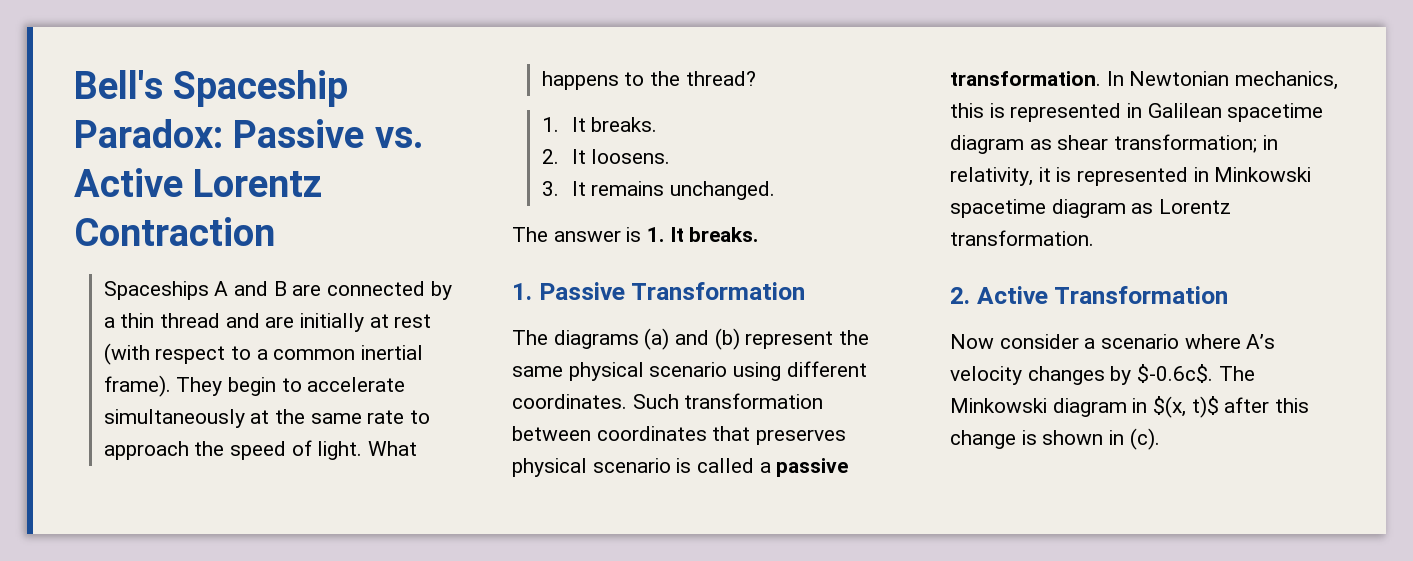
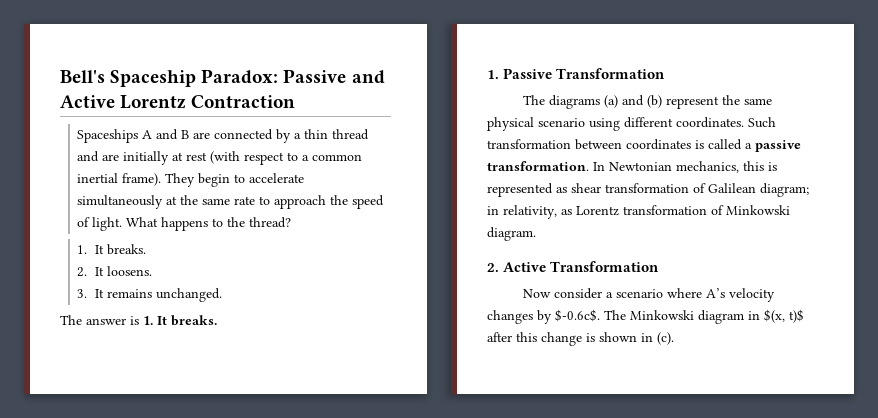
[374,127,424,148] vs. -> [351,70,385,84] and
[712,426,847,445] [512,458,671,477] that preserves physical scenario -> (691, 144) none
[1127,103,1324,122] [950,134,1278,154] [950,167,1312,186] [950,199,1232,218] [950,230,1094,246] in Galilean spacetime diagram as shear transformation; in relativity, it is represented in Minkowski spacetime diagram as Lorentz transformation. -> [556,183,809,197] [487,205,790,219] [487,227,536,241] as shear transformation of Galilean diagram; in relativity, as Lorentz transformation of Minkowski diagram.

